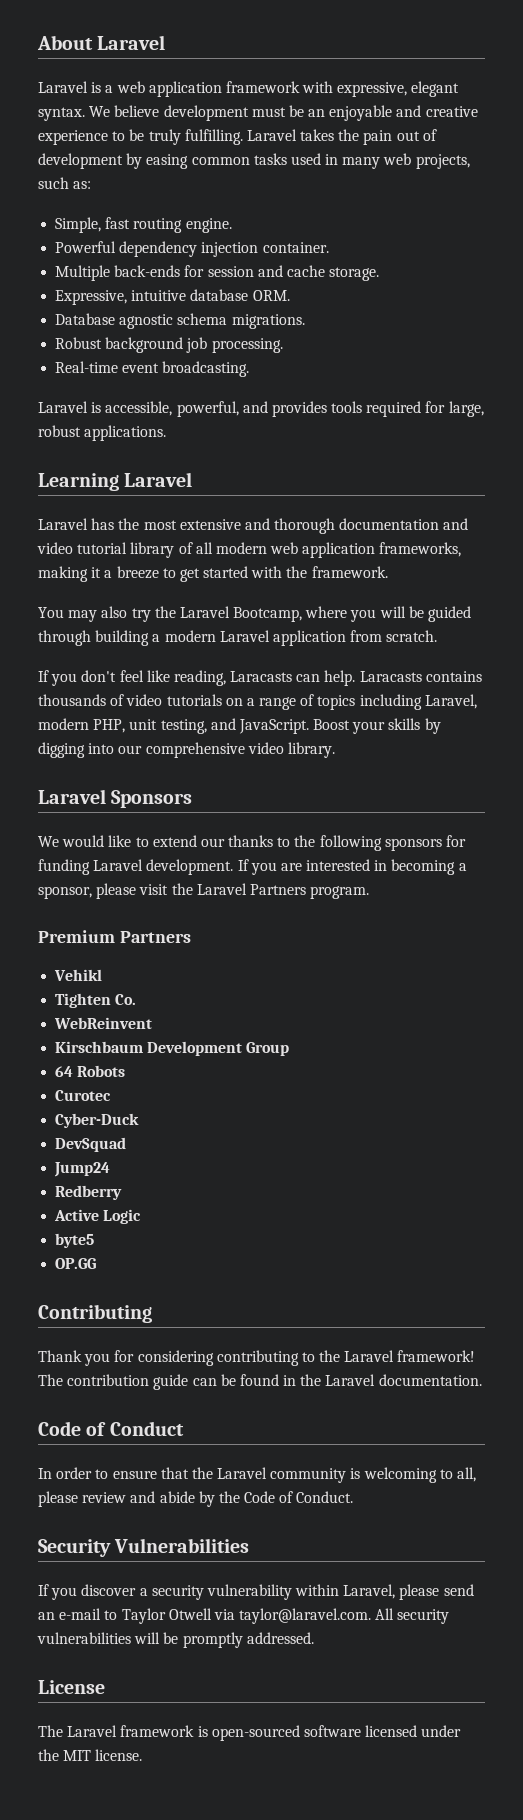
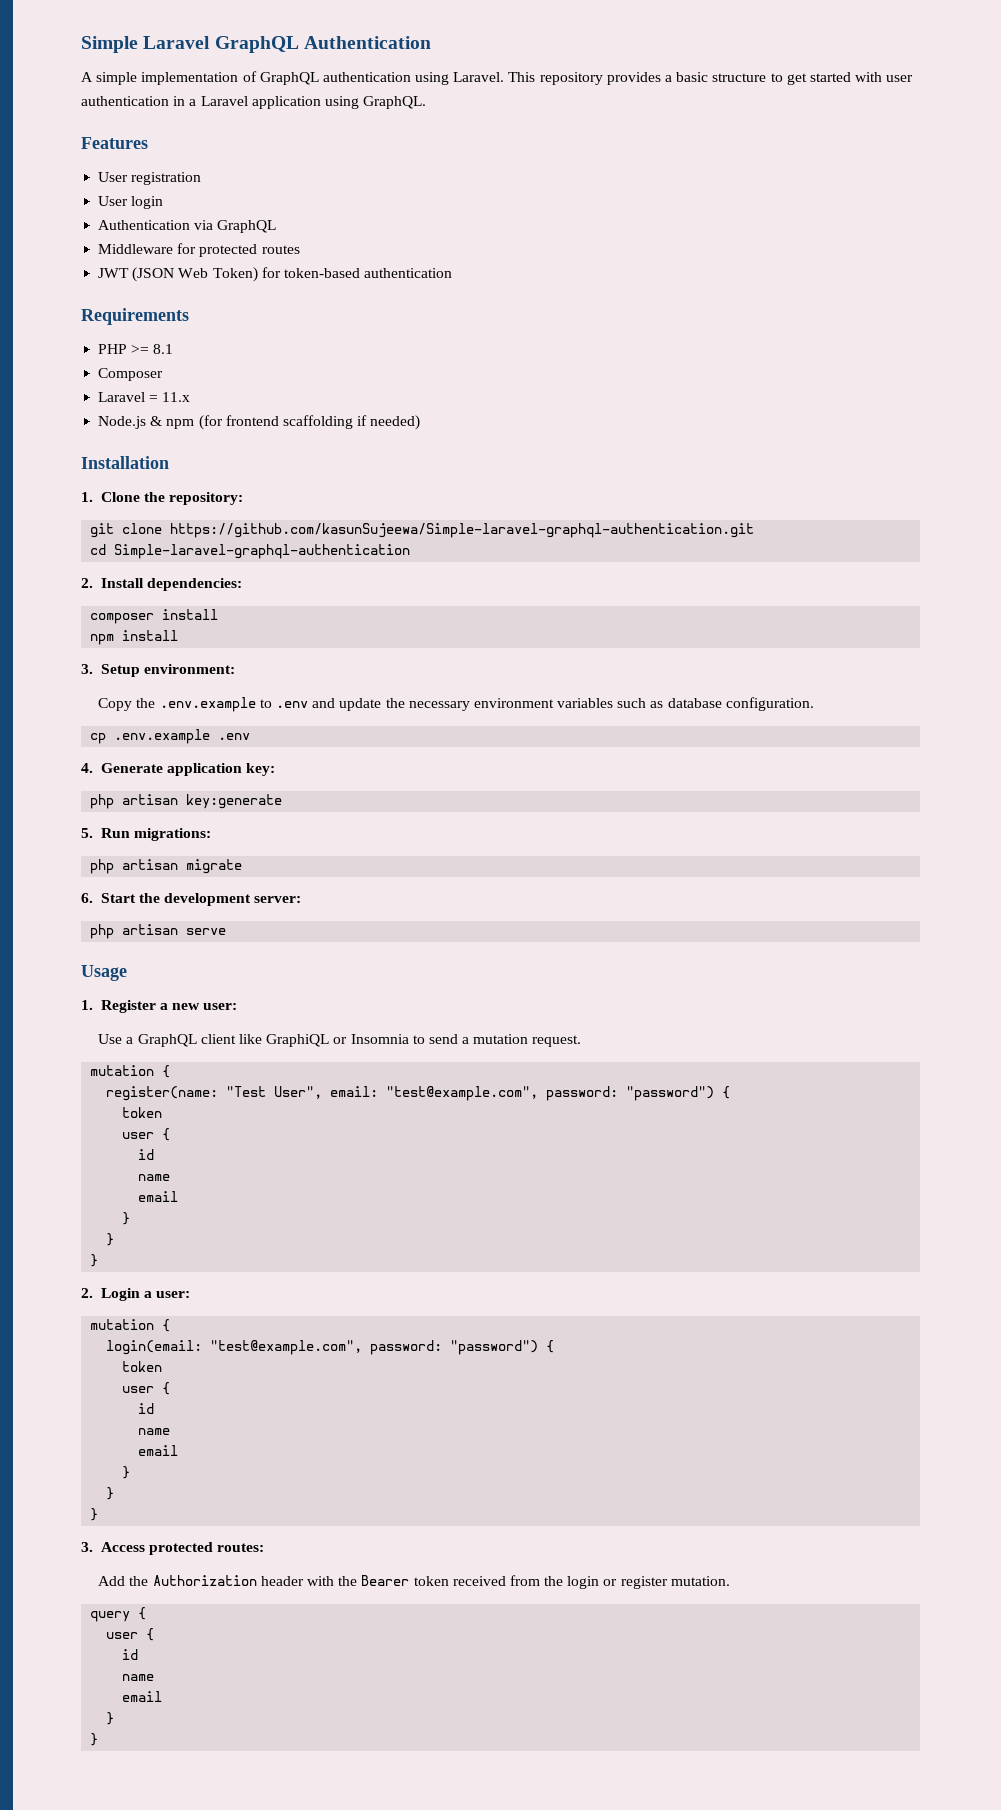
[37,35,166,50] [38,81,460,97] [38,105,478,121] [38,129,437,145] [38,153,470,169] [38,177,92,189] [55,217,232,233] [55,241,329,257] [55,265,380,281] [55,289,290,305] [55,313,305,329] [55,337,283,353] [55,361,250,377] [38,401,484,417] [38,425,167,441] [38,472,193,491] [38,518,469,534] [37,542,462,558] [38,566,388,582] [38,606,472,622] [38,630,438,646] [38,670,482,686] [38,694,477,710] [38,718,441,734] [38,742,335,758] [38,789,193,808] [38,835,467,851] [38,859,467,875] [38,883,370,899] [38,930,191,943] [54,969,103,981] [55,993,137,1008] [54,1017,153,1029] [55,1041,290,1056] [55,1065,126,1077] [55,1090,112,1101] [55,1113,140,1128] [55,1137,127,1152] [54,1162,111,1177] [55,1185,123,1200] [54,1209,142,1224] [55,1233,95,1248] [55,1258,97,1269] [38,1304,152,1323] [38,1350,476,1366] [38,1374,482,1390] [38,1421,184,1436] [38,1467,477,1483] [38,1491,354,1507] [38,1538,250,1557] [38,1584,474,1600] [38,1608,450,1624] [37,1632,314,1648] [38,1680,105,1694] [38,1725,462,1741] [38,1749,143,1761] About Laravel // Laravel is a web application framework with expressive, elegant syntax. We believe development must be an enjoyable and creative experience to be truly fulfilling. Laravel takes the pain out of development by easing common tasks used in many web projects, such as: // Simple, fast routing engine. // Powerful dependency injection container. // Multiple back-ends for session and cache storage. // Expressive, intuitive database ORM. // Database agnostic schema migrations. // Robust background job processing. // Real-time event broadcasting. // Laravel is accessible, powerful, and provides tools required for large, robust applications. // Learning Laravel // Laravel has the most extensive and thorough documentation and video tutorial library of all modern web application frameworks, making it a breeze to get started with the framework. // You may also try the Laravel Bootcamp, where you will be guided through building a modern Laravel application from scratch. // If you don't feel like reading, Laracasts can help. Laracasts contains thousands of video tutorials on a range of topics including Laravel, modern PHP, unit testing, and JavaScript. Boost your skills by digging into our comprehensive video library. // Laravel Sponsors // We would like to extend our thanks to the following sponsors for funding Laravel development. If you are interested in becoming a sponsor, please visit the Laravel Partners program. // Premium Partners // Vehikl // Tighten Co. // WebReinvent // Kirschbaum Development Group // 64 Robots // Curotec // Cyber-Duck // DevSquad // Jump24 // Redberry // Active Logic // byte5 // OP.GG // Contributing // Thank you for considering contributing to the Laravel framework! The contribution guide can be found in the Laravel documentation. // Code of Conduct // In order to ensure that the Laravel community is welcoming to all, please review and abide by the Code of Conduct. // Security Vulnerabilities // If you discover a security vulnerability within Laravel, please send an e-mail to Taylor Otwell via taylor@laravel.com. All security vulnerabilities will be promptly addressed. // License // The Laravel framework is open-sourced software licensed under the MIT license. -> [81,36,431,53] [81,71,914,85] [81,96,427,109] [81,137,148,149] [98,172,202,185] [98,196,164,209] [98,220,277,233] [98,243,300,257] [98,267,453,282] [81,308,189,325] [98,344,174,354] [98,368,164,381] [98,392,191,402] [98,415,421,430] [81,456,169,469] [81,492,244,505] [90,523,755,538] [90,544,411,559] [81,578,242,591] [90,609,219,624] [90,630,179,645] [81,664,235,677] [98,697,814,712] [90,729,251,744] [81,763,276,776] [90,794,283,809] [81,828,211,841] [90,859,243,874] [81,893,302,906] [90,924,227,939] [81,965,127,981] [81,1000,238,1013] [98,1034,582,1047] [90,1065,171,1078] [106,1086,731,1101] [122,1107,163,1118] [122,1128,171,1141] [138,1149,155,1160] [138,1174,171,1181] [138,1191,179,1202] [122,1212,131,1225] [106,1233,115,1246] [90,1254,99,1267] [81,1288,191,1301] [90,1319,171,1332] [106,1340,555,1355] [122,1361,163,1372] [122,1382,171,1395] [138,1403,155,1414] [138,1428,171,1435] [138,1445,179,1456] [122,1466,131,1479] [106,1487,115,1500] [90,1508,99,1521] [81,1542,265,1555] [98,1575,730,1589] [90,1607,147,1622] [106,1628,155,1641] [122,1649,139,1660] [122,1674,155,1681] [122,1691,163,1702] [106,1712,115,1725] [90,1733,99,1746] Simple Laravel GraphQL Authentication // A simple implementation of GraphQL authentication using Laravel. This repository provides a basic structure to get started with user authentication in a Laravel application using GraphQL. // Features // User registration // User login // Authentication via GraphQL // Middleware for protected routes // JWT (JSON Web Token) for token-based authentication // Requirements // PHP >= 8.1 // Composer // Laravel = 11.x // Node.js & npm (for frontend scaffolding if needed) // Installation // 1. Clone the repository: // git clone https://github.com/kasunSujeewa/Simple-laravel-graphql-authentication.git // cd Simple-laravel-graphql-authentication // 2. Install dependencies: // composer install // npm install // 3. Setup environment: // Copy the .env.example to .env and update the necessary environment variables such as database configuration. // cp .env.example .env // 4. Generate application key: // php artisan key:generate // 5. Run migrations: // php artisan migrate // 6. Start the development server: // php artisan serve // Usage // 1. Register a new user: // Use a GraphQL client like GraphiQL or Insomnia to send a mutation request. // mutation { // register(name: "Test User", email: "test@example.com", password: "password") { // token // user { // id // name // email // } // } // } // 2. Login a user: // mutation { // login(email: "test@example.com", password: "password") { // token // user { // id // name // email // } // } // } // 3. Access protected routes: // Add the Authorization header with the Bearer token received from the login or register mutation. // query { // user { // id // name // email // } // }

